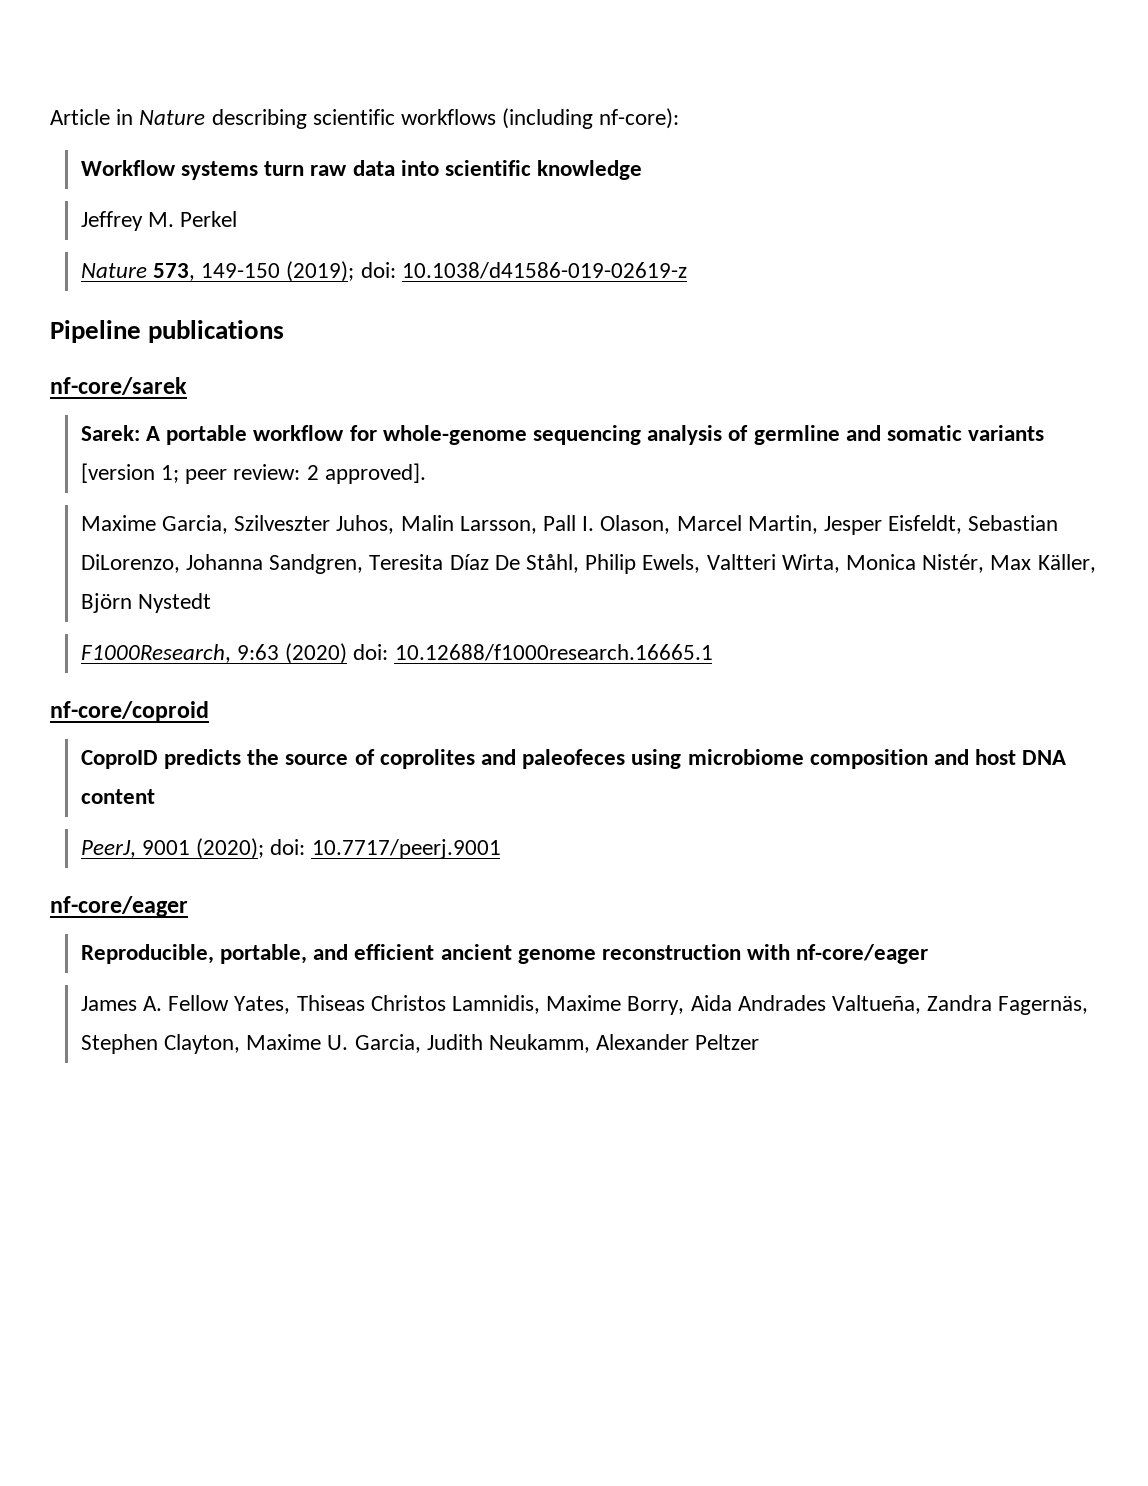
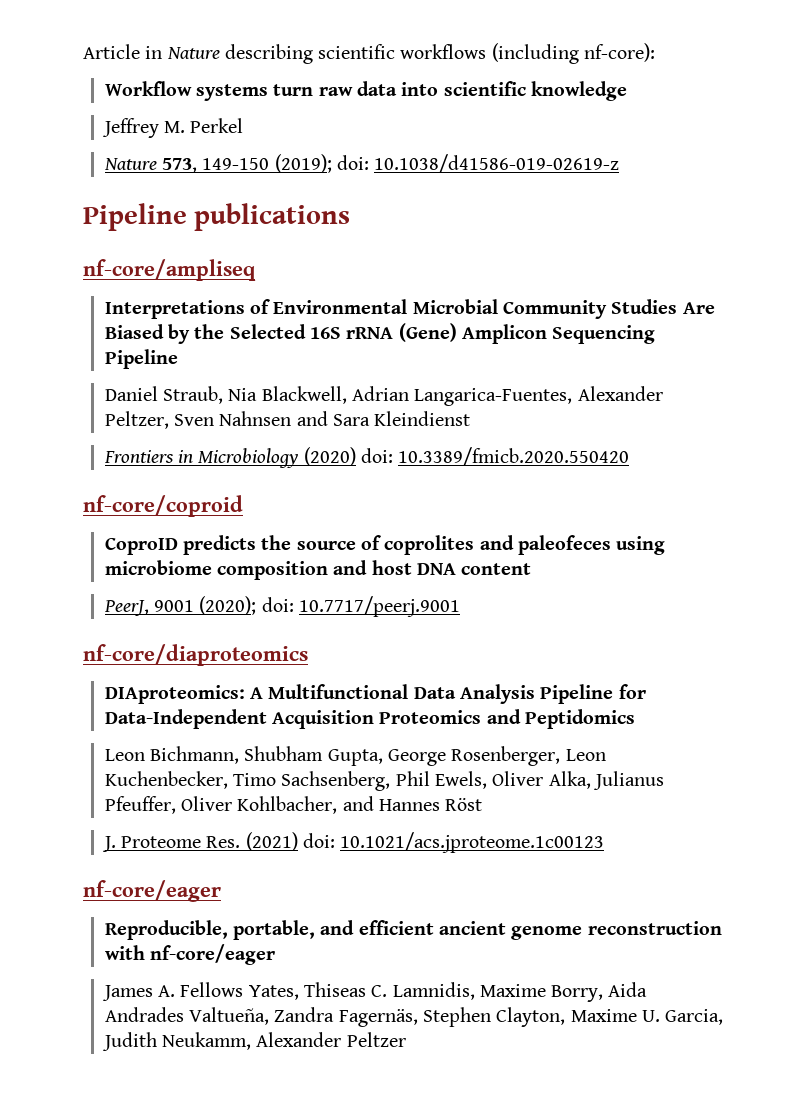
[50,377,187,395] [80,425,1045,445] [80,463,426,484] [80,515,1059,535] [80,554,1096,574] [80,593,211,613] [80,644,279,663] nf-core/sarek // Sarek: A portable workflow for whole-genome sequencing analysis of germline and somatic variants [version 1; peer review: 2 approved]. // Maxime Garcia, Szilveszter Juhos, Malin Larsson, Pall I. Olason, Marcel Martin, Jesper Eisfeldt, Sebastian DiLorenzo, Johanna Sandgren, Teresita Díaz De Ståhl, Philip Ewels, Valtteri Wirta, Monica Nistér, Max Käller, Björn Nystedt // F1000Research, 9:63 -> [83,259,256,281] [104,299,715,319] [104,323,656,344] [104,349,178,369] [104,386,663,406] [104,411,471,429] [103,448,299,468] nf-core/ampliseq // Interpretations of Environmental Microbial Community Studies Are Biased by the Selected 16S rRNA (Gene) Amplicon Sequencing Pipeline // Daniel Straub, Nia Blackwell, Adrian Langarica-Fuentes, Alexander Peltzer, Sven Nahnsen and Sara Kleindienst // Frontiers in Microbiology
[394,644,713,661] 10.12688/f1000research.16665.1 -> [398,447,630,466] 10.3389/fmicb.2020.550420
(501, 849) none -> [83,644,308,666] [104,684,646,704] [104,709,635,729] [104,746,606,766] [104,771,664,791] [104,796,483,814] [101,832,605,853] // nf-core/diaproteomics // DIAproteomics: A Multifunctional Data Analysis Pipeline for Data-Independent Acquisition Proteomics and Peptidomics // Leon Bichmann, Shubham Gupta, George Rosenberger, Leon Kuchenbecker, Timo Sachsenberg, Phil Ewels, Oliver Alka, Julianus Pfeuffer, Oliver Kohlbacher, and Hannes Röst // J. Proteome Res. (2021) doi: 10.1021/acs.jproteome.1c00123
[168,995,230,1011] Fellow -> [180,982,244,997] Fellows
[370,995,446,1011] Christos -> [371,985,388,997] C.

